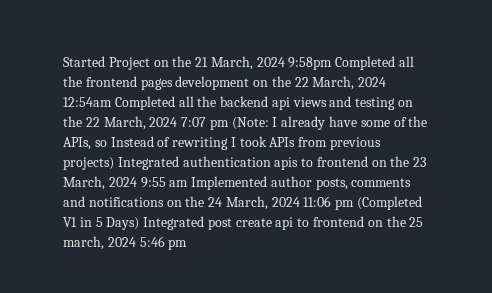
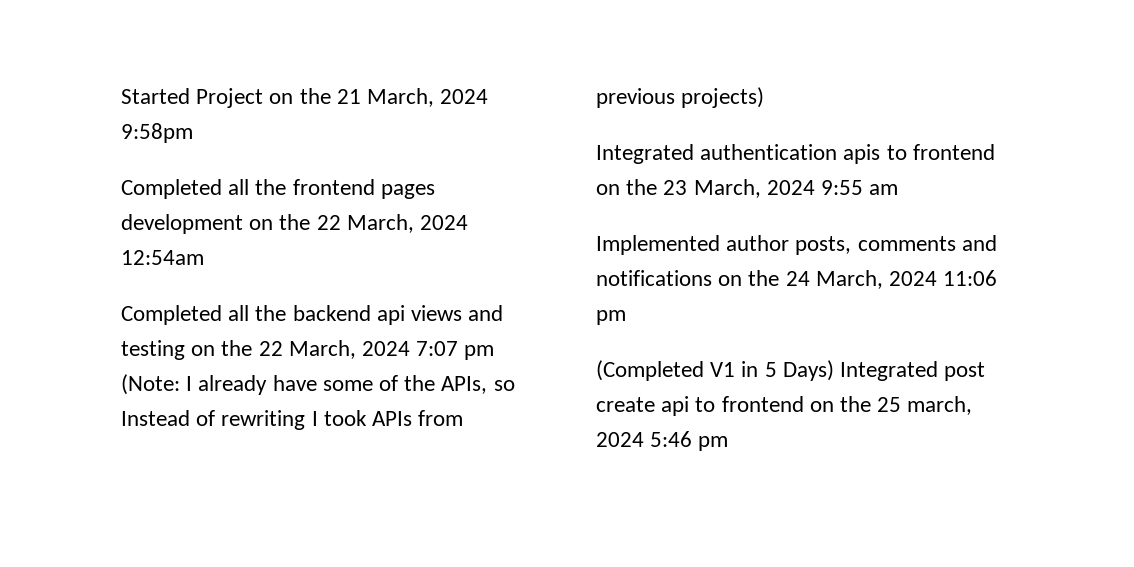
(333, 63) none -> (193, 133) //
(112, 102) none -> (204, 257) //
(114, 163) none -> (765, 97) //
(189, 183) none -> (899, 189) //
(355, 204) none -> (626, 317) //

